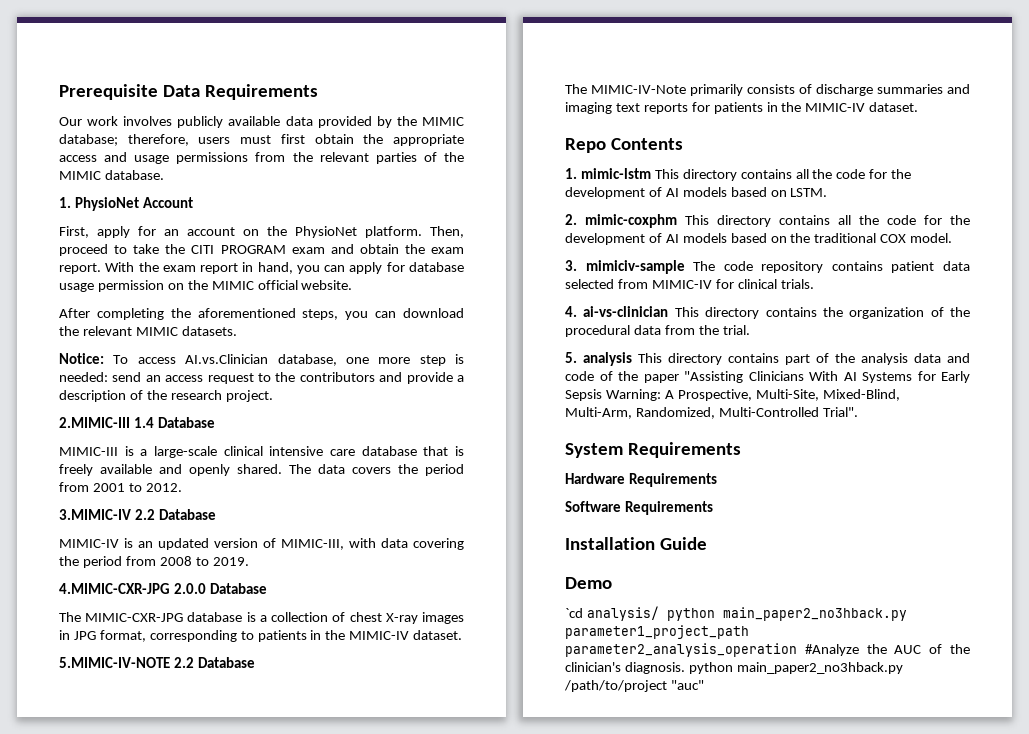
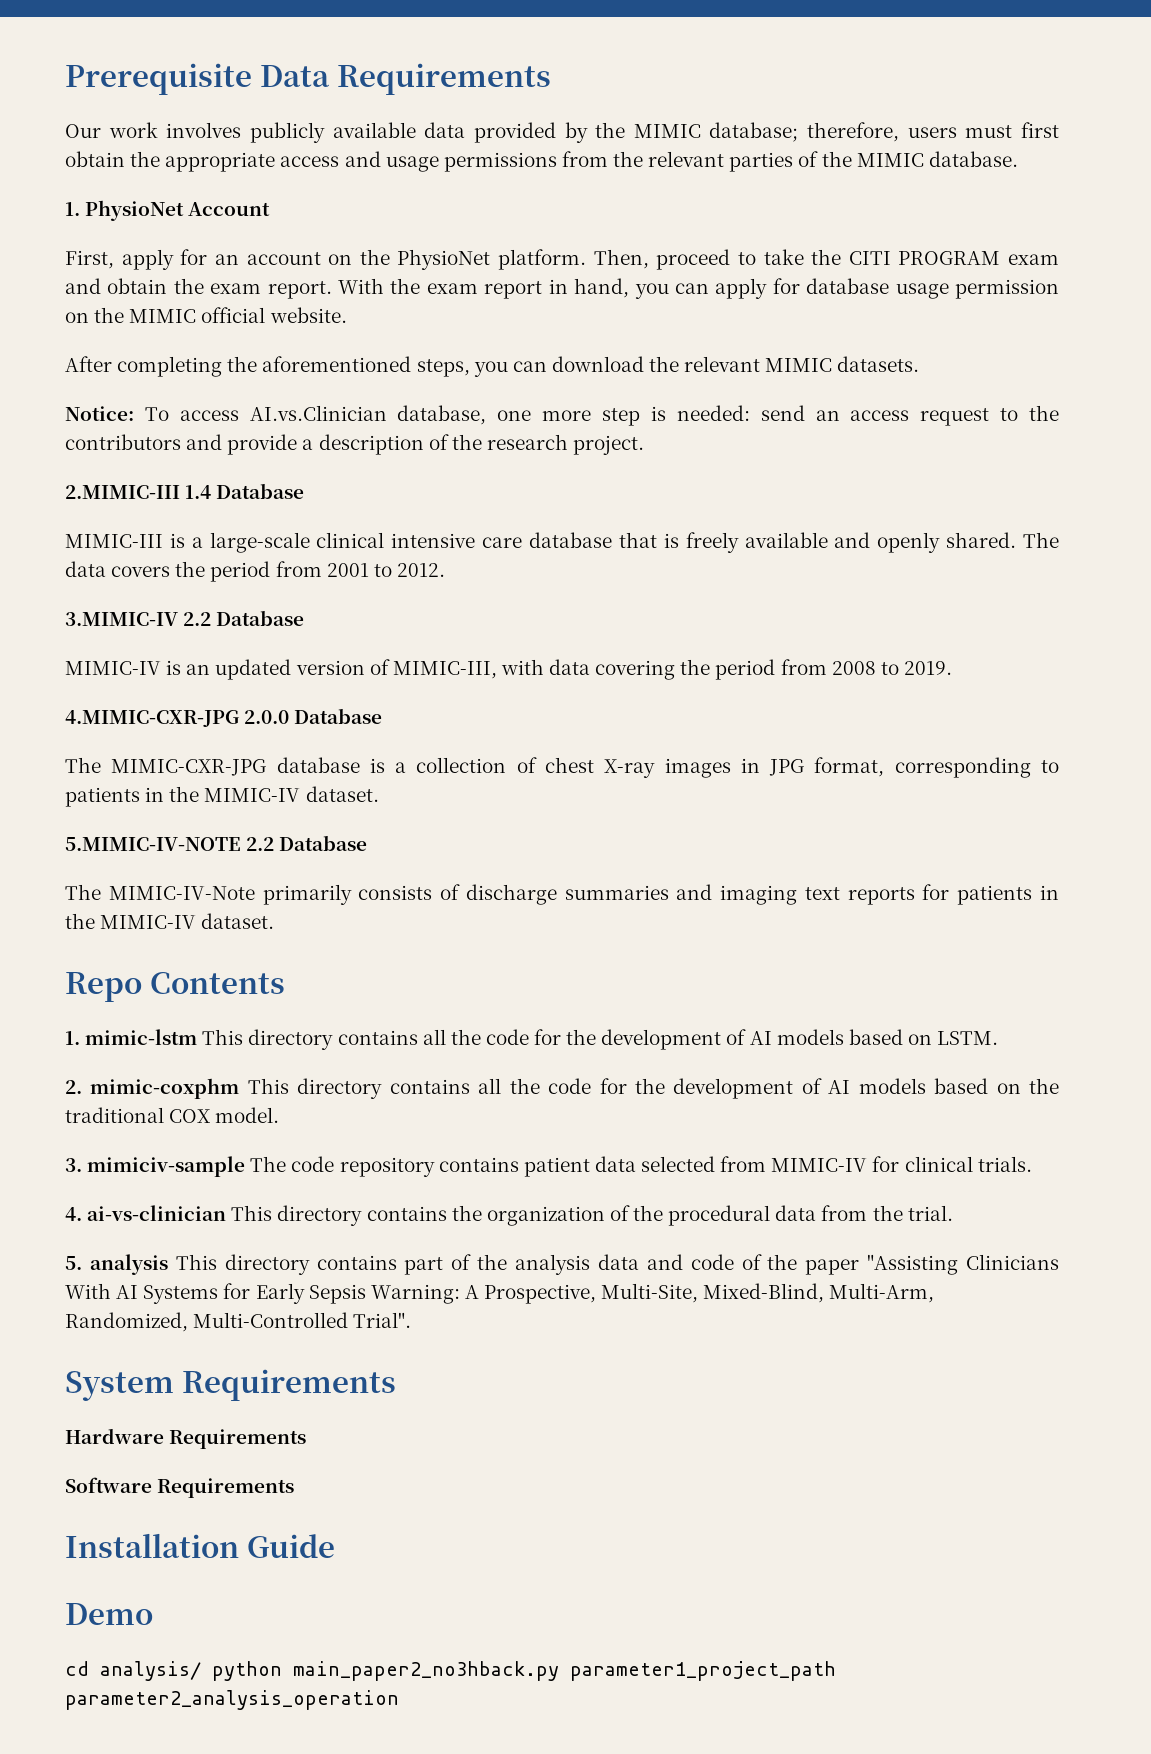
[565,608,583,618] `cd -> [65,1661,89,1676] cd
[804,644,970,656] [565,662,903,674] [564,680,704,692] #Analyze the AUC of the clinician's diagnosis. python main_paper2_no3hback.py /path/to/project "auc" -> (399, 1700) none

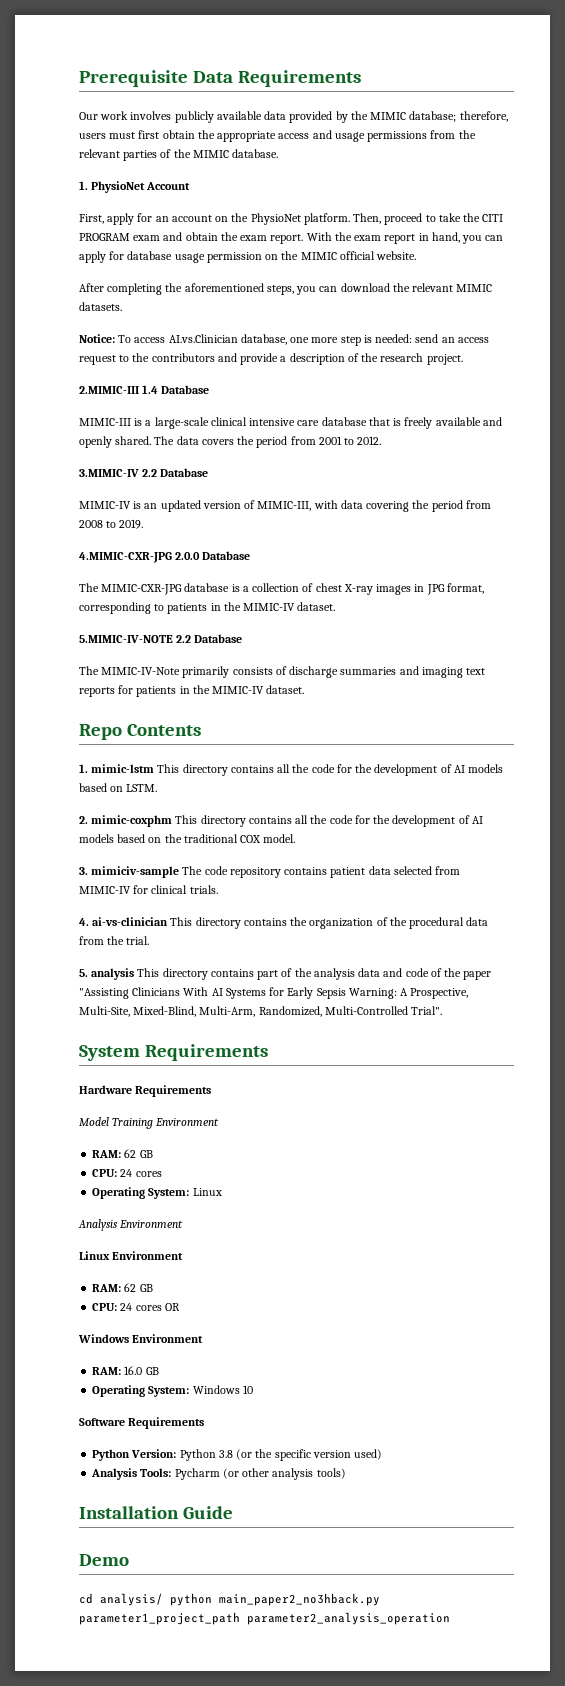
[65,1477,295,1498] Software Requirements -> [79,1117,220,1129] [92,1149,153,1158] [92,1169,162,1177] [92,1187,222,1199] [78,1219,184,1231] [79,1251,184,1260] [92,1283,153,1292] [92,1303,180,1311] [78,1334,204,1343] [92,1366,159,1375] [92,1385,253,1397] [79,1417,205,1429] [92,1449,383,1461] [91,1468,346,1480] Model Training Environment // RAM: 62 GB // CPU: 24 cores // Operating System: Linux // Analysis Environment // Linux Environment // RAM: 62 GB // CPU: 24 cores OR // Windows Environment // RAM: 16.0 GB // Operating System: Windows 10 // Software Requirements // Python Version: Python 3.8 (or the specific version used) // Analysis Tools: Pycharm (or other analysis tools)

